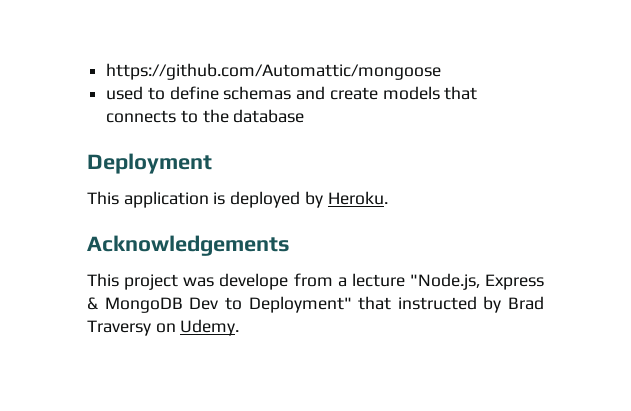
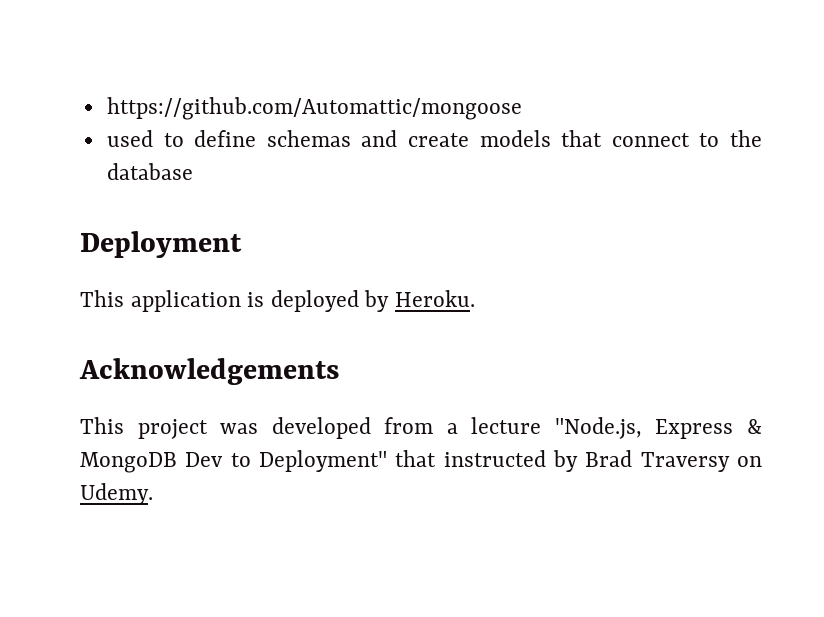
[106,110,177,123] connects -> [611,133,690,147] connect
[219,273,289,290] develope -> [271,417,371,439] developed

